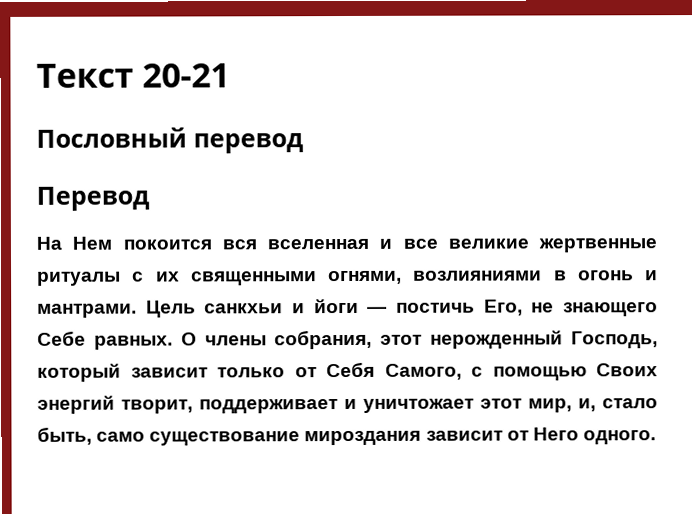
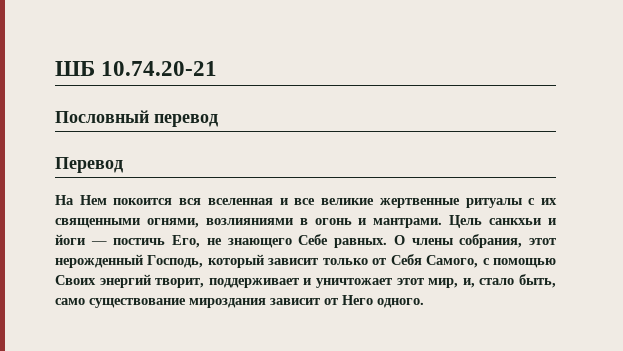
[36,63,231,88] Текст 20-21 -> [55,61,218,76] ШБ 10.74.20-21

